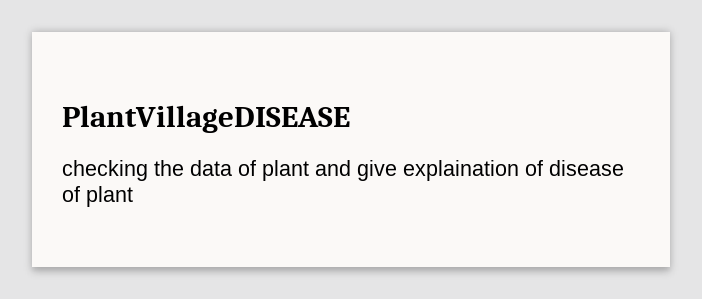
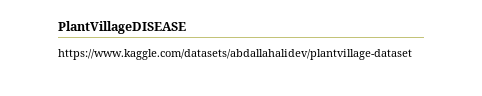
[62,160,624,181] [62,186,133,207] checking the data of plant and give explaination of disease of plant -> [58,49,412,60] https://www.kaggle.com/datasets/abdallahalidev/plantvillage-dataset

